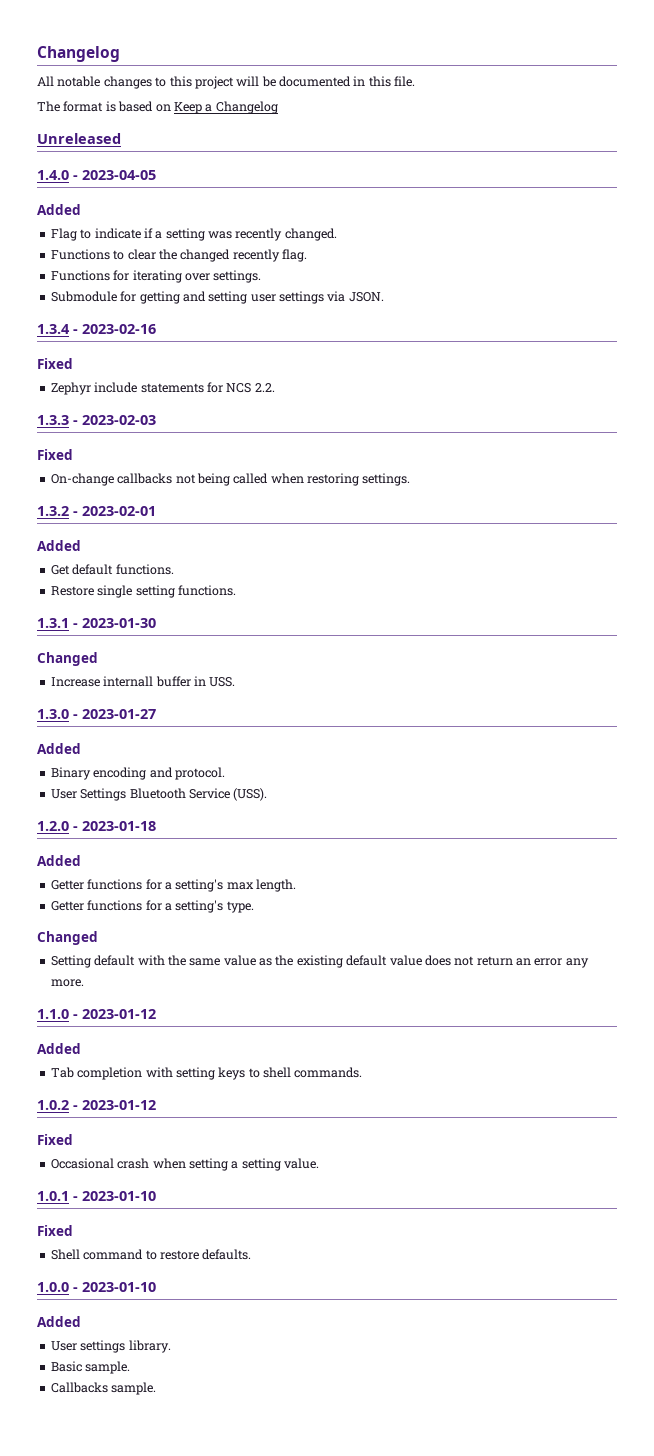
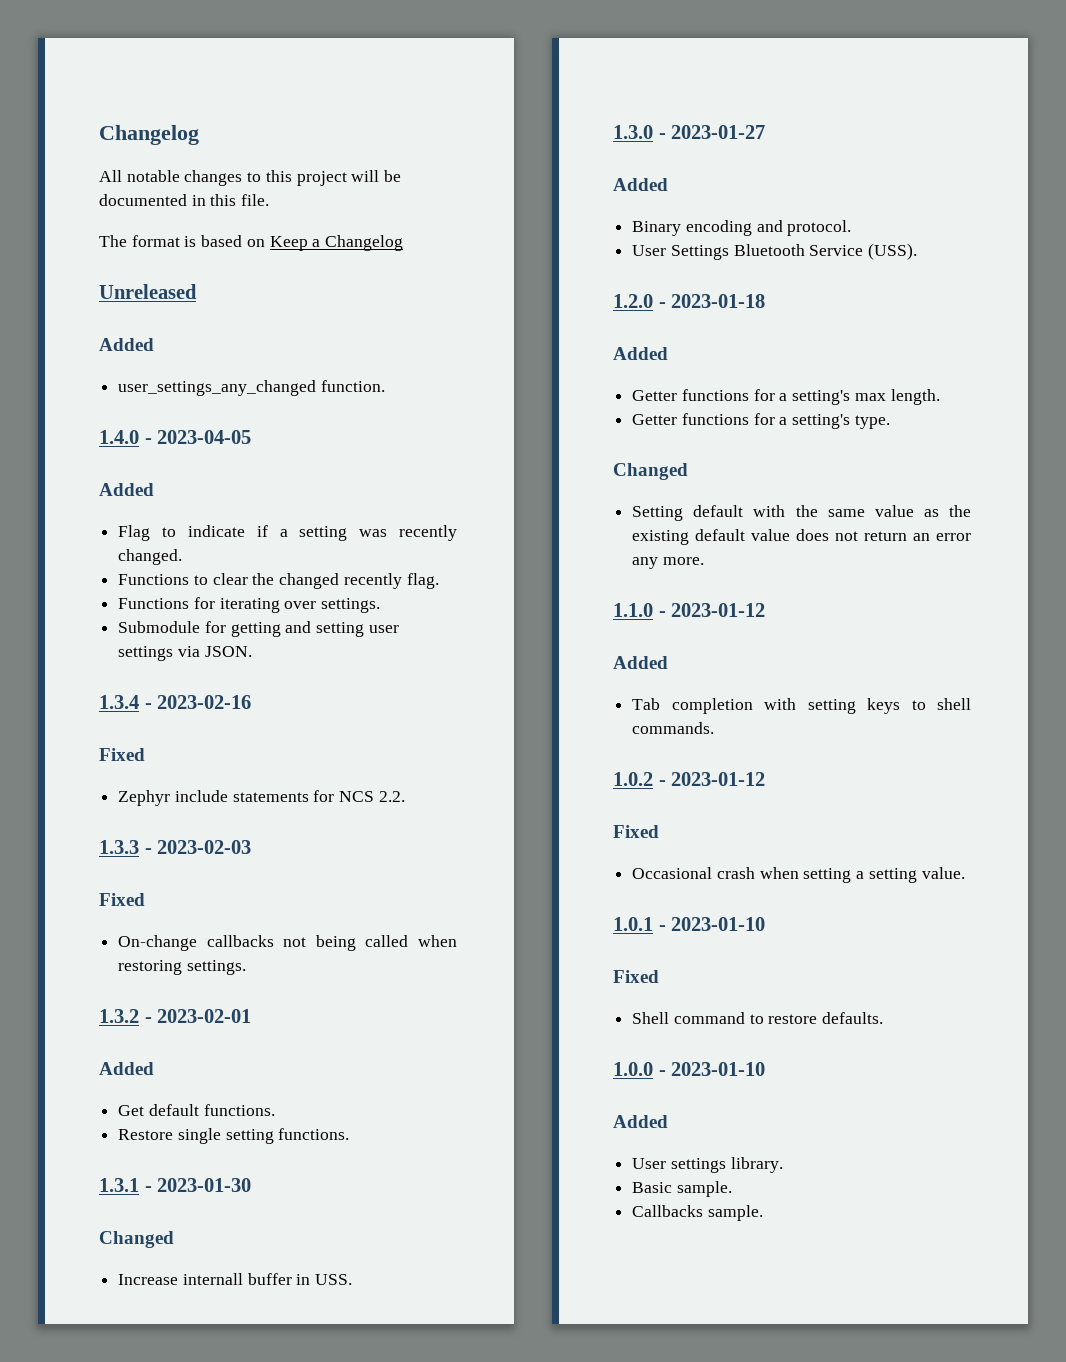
(121, 138) none -> [99,338,154,351] [118,380,385,396] // Added // user_settings_any_changed function.

